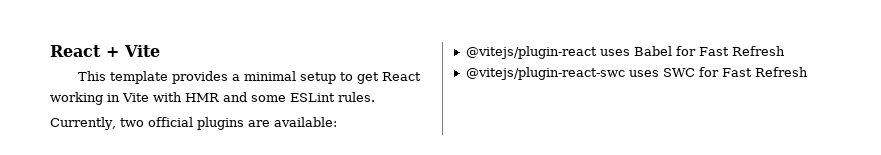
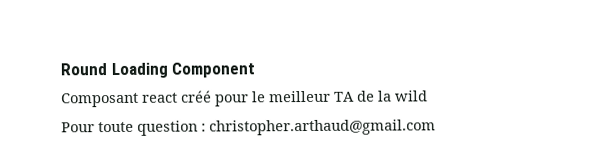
[50,45,160,57] [77,71,421,84] [50,92,375,105] [50,117,337,130] [465,46,785,59] [465,67,808,80] React + Vite // This template provides a minimal setup to get React working in Vite with HMR and some ESLint rules. // Currently, two official plugins are available: // @vitejs/plugin-react uses Babel for Fast Refresh // @vitejs/plugin-react-swc uses SWC for Fast Refresh -> [60,62,256,79] [61,90,428,108] [61,119,436,136] Round Loading Component // Composant react créé pour le meilleur TA de la wild // Pour toute question : christopher.arthaud@gmail.com

